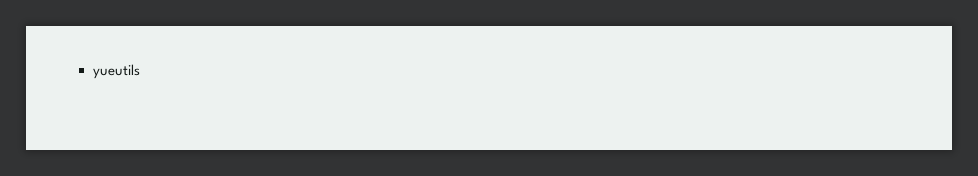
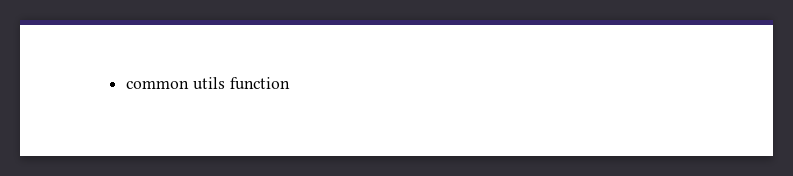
[92,64,140,79] yueutils -> [126,77,290,90] common utils function

